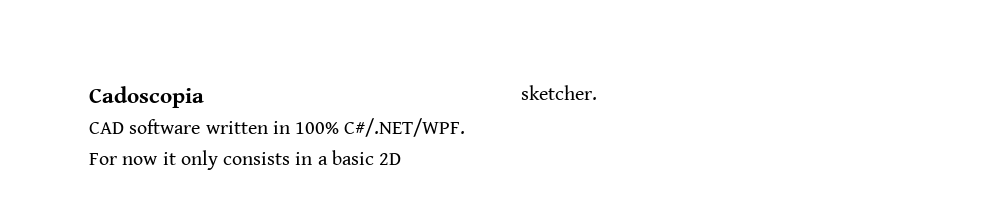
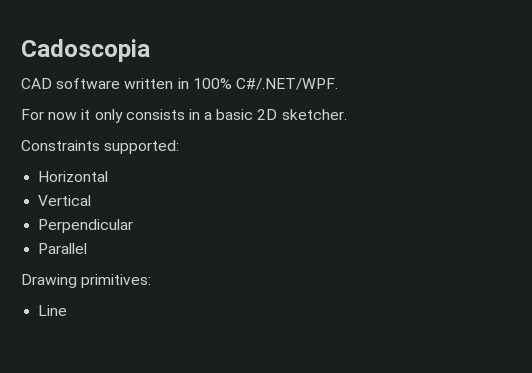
(597, 92) none -> [21,140,180,154] [38,171,109,182] [38,195,92,206] [38,219,134,233] [38,243,88,254] [21,274,152,288] [38,305,68,316] // Constraints supported: // Horizontal // Vertical // Perpendicular // Parallel // Drawing primitives: // Line

